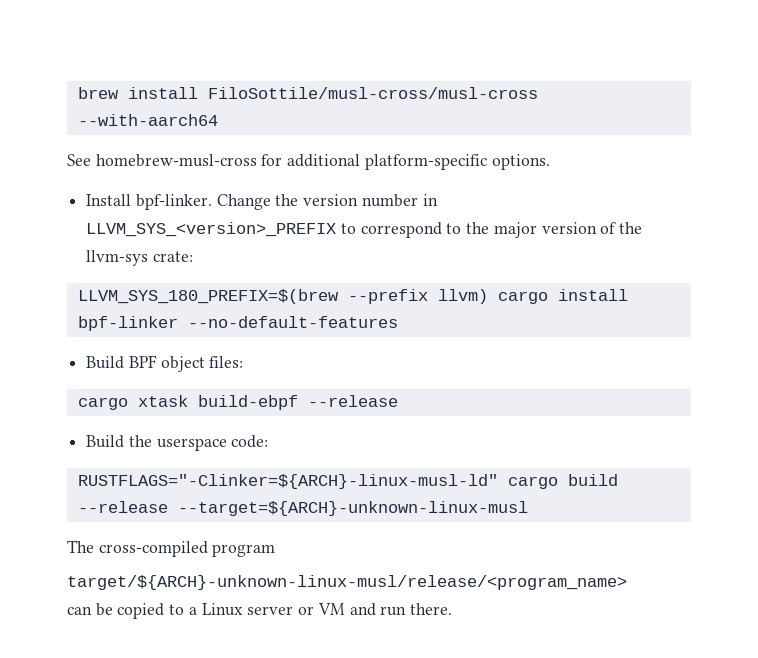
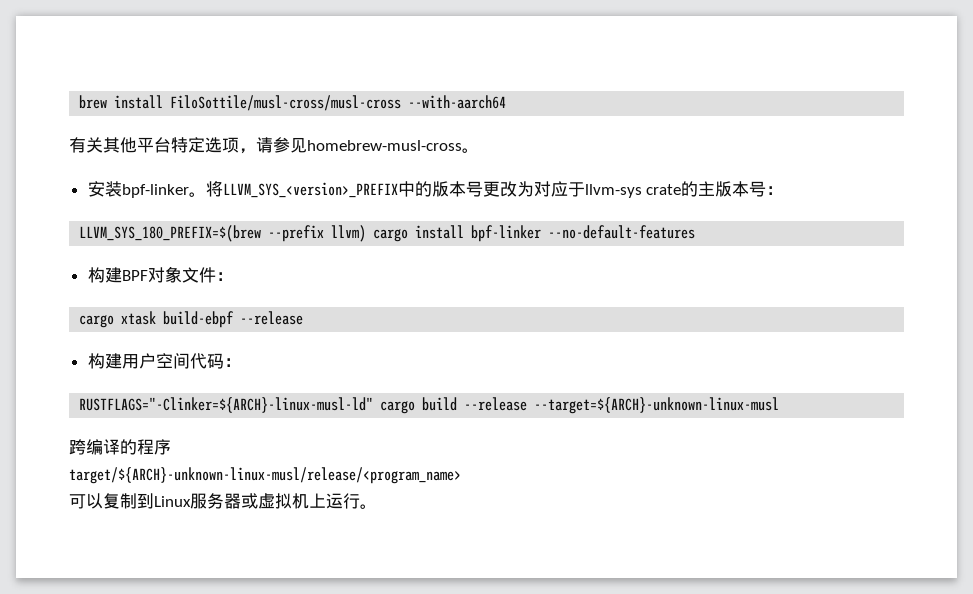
[67,154,550,170] [86,194,438,210] [86,222,643,238] [86,250,193,266] See homebrew-musl-cross for additional platform-specific options. // Install bpf-linker. Change the version number in LLVM_SYS_<version>_PREFIX to correspond to the major version of the llvm-sys crate: -> [69,137,479,154] [87,181,784,198] 有关其他平台特定选项，请参见homebrew-musl-cross。 // 安装bpf-linker。将LLVM_SYS_<version>_PREFIX中的版本号更改为对应于llvm-sys crate的主版本号：
[86,355,244,372] Build BPF object files: -> [87,266,233,283] 构建BPF对象文件：
[86,435,269,451] Build the userspace code: -> [87,353,241,369] 构建用户空间代码：
[67,540,276,557] [67,575,627,590] [67,603,452,619] The cross-compiled program // target/${ARCH}-unknown-linux-musl/release/<program_name> // can be copied to a Linux server or VM and run there. -> [69,439,171,455] [69,467,461,484] [69,493,377,509] 跨编译的程序 // target/${ARCH}-unknown-linux-musl/release/<program_name> // 可以复制到Linux服务器或虚拟机上运行。

